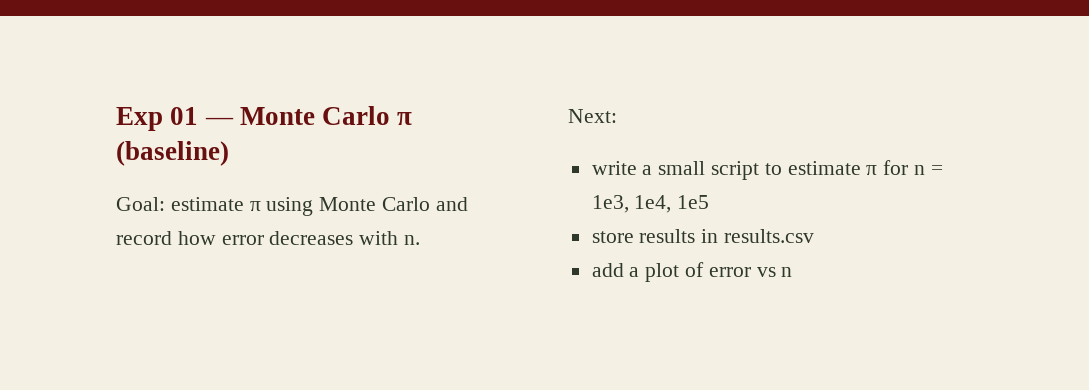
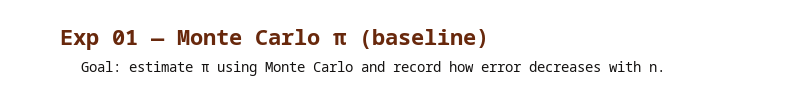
[568,109,617,123] [591,160,943,180] [591,195,710,213] [591,229,815,243] [591,262,793,282] // Next: // write a small script to estimate π for n = 1e3, 1e4, 1e5 // store results in results.csv // add a plot of error vs n -> (666, 68) none

